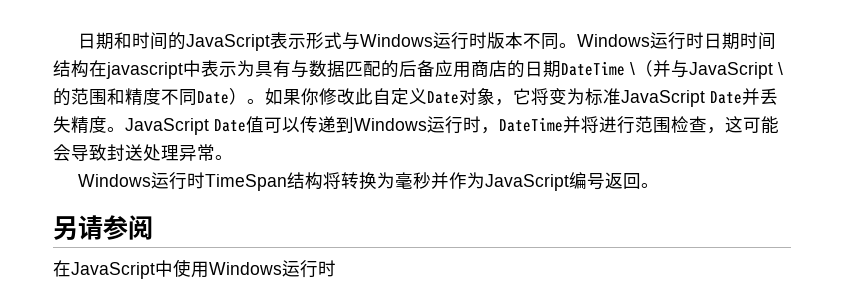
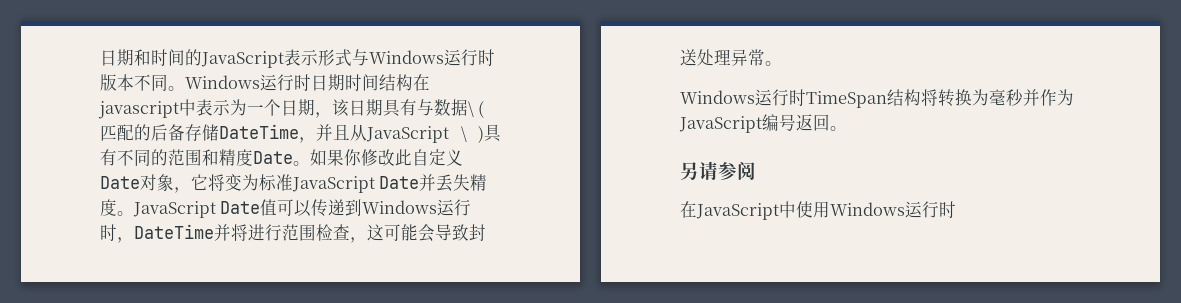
(255, 68) none -> [247,99,383,118] 一个日期，该日期
(345, 69) none -> [468,100,485,118] \ (
[435,60,783,79] 应用商店的日期DateTime \（并与JavaScript \ -> [185,124,502,143] [100,149,151,166] 存储DateTime，并且从JavaScript \ )具有不同
[161,88,247,106] 不同Date） -> [253,151,293,164] Date

